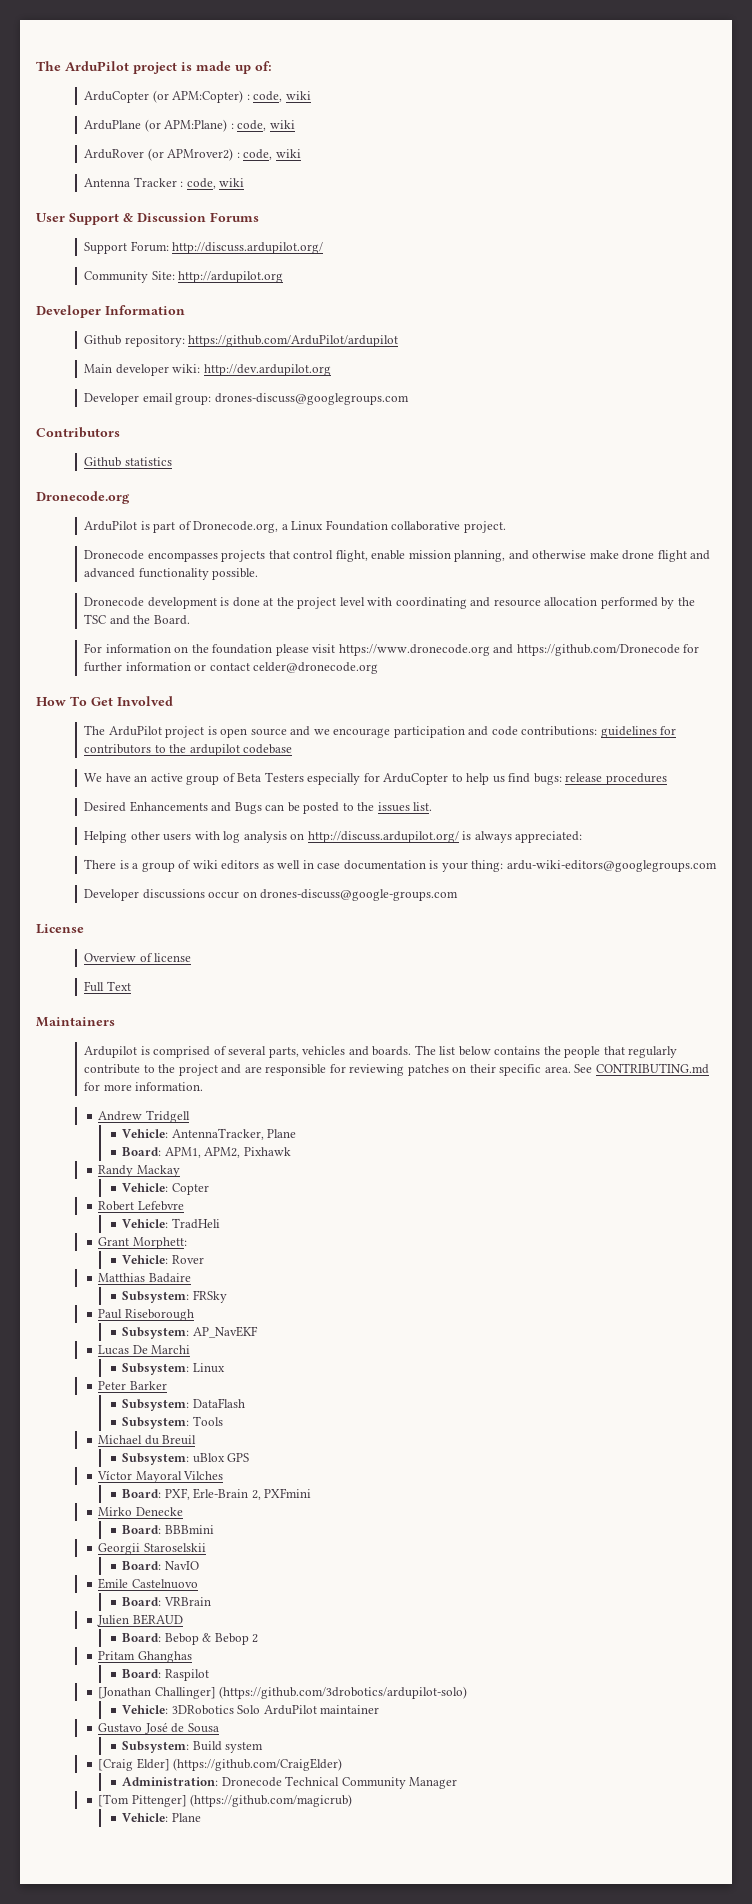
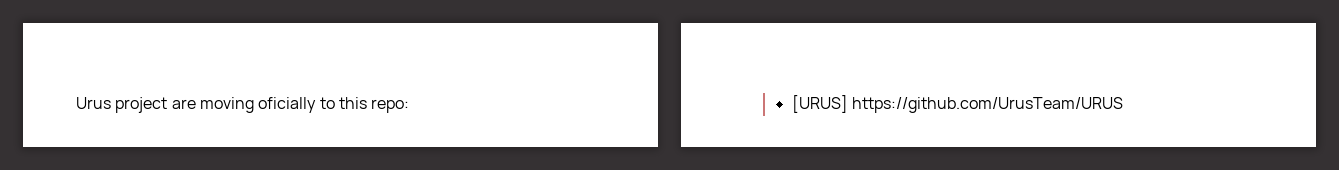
[36,61,272,74] [84,90,311,103] [84,119,295,132] [84,148,301,161] [84,177,245,189] [36,212,259,225] [84,241,324,254] [84,271,284,283] [36,305,185,318] [84,335,399,347] [84,364,331,376] [84,393,409,405] [36,427,120,438] [84,457,172,467] [36,491,130,504] [84,520,506,533] [84,550,711,562] [84,568,259,580] [84,597,695,609] [84,614,190,625] [84,643,700,656] [84,662,379,674] [36,696,173,706] [84,725,677,738] [84,744,293,756] [84,772,667,785] [84,801,433,814] [84,831,583,843] [84,859,717,872] [84,889,459,901] [36,924,84,934] [84,953,192,962] [84,981,131,992] [36,1017,115,1027] [84,1045,678,1058] [84,1063,709,1076] [84,1082,204,1091] [98,1110,190,1123] [122,1128,297,1140] [122,1147,291,1158] [98,1165,180,1177] [122,1183,209,1195] [98,1201,184,1211] [122,1218,220,1229] [98,1237,187,1249] [122,1255,204,1264] [98,1273,191,1283] [122,1290,227,1303] [98,1309,194,1321] [122,1326,258,1339] [98,1345,191,1355] [122,1363,225,1375] [98,1381,167,1390] [122,1398,245,1411] [122,1416,223,1429] [98,1435,197,1445] [122,1453,250,1465] [97,1471,224,1483] [122,1488,312,1500] [98,1507,183,1516] [122,1525,214,1534] [98,1543,206,1555] [122,1561,199,1570] [98,1578,198,1589] [122,1597,211,1606] [97,1614,183,1626] [122,1633,259,1645] [98,1651,192,1663] [122,1669,209,1681] [98,1686,468,1699] [122,1705,380,1715] [98,1722,219,1734] [122,1741,264,1753] [98,1758,343,1771] [122,1776,458,1789] [98,1794,353,1807] [122,1813,201,1822] The ArduPilot project is made up of: // ArduCopter (or APM:Copter) : code, wiki // ArduPlane (or APM:Plane) : code, wiki // ArduRover (or APMrover2) : code, wiki // Antenna Tracker : code, wiki // User Support & Discussion Forums // Support Forum: http://discuss.ardupilot.org/ // Community Site: http://ardupilot.org // Developer Information // Github repository: https://github.com/ArduPilot/ardupilot // Main developer wiki: http://dev.ardupilot.org // Developer email group: drones-discuss@googlegroups.com // Contributors // Github statistics // Dronecode.org // ArduPilot is part of Dronecode.org, a Linux Foundation collaborative project. // Dronecode encompasses projects that control flight, enable mission planning, and otherwise make drone flight and advanced functionality possible. // Dronecode development is done at the project level with coordinating and resource allocation performed by the TSC and the Board. // For information on the foundation please visit https://www.dronecode.org and https://github.com/Dronecode for further information or contact celder@dronecode.org // How To Get Involved // The ArduPilot project is open source and we encourage participation and code contributions: guidelines for contributors to the ardupilot codebase // We have an active group of Beta Testers especially for ArduCopter to help us find bugs: release procedures // Desired Enhancements and Bugs can be posted to the issues list. // Helping other users with log analysis on http://discuss.ardupilot.org/ is always appreciated: // There is a group of wiki editors as well in case documentation is your thing: ardu-wiki-editors@googlegroups.com // Developer discussions occur on drones-discuss@google-groups.com // License // Overview of license // Full Text // Maintainers // Ardupilot is comprised of several parts, vehicles and boards. The list below contains the people that regularly contribute to the project and are responsible for reviewing patches on their specific area. See CONTRIBUTING.md for more information. // Andrew Tridgell // Vehicle: AntennaTracker, Plane // Board: APM1, APM2, Pixhawk // Randy Mackay // Vehicle: Copter // Robert Lefebvre // Vehicle: TradHeli // Grant Morphett: // Vehicle: Rover // Matthias Badaire // Subsystem: FRSky // Paul Riseborough // Subsystem: AP_NavEKF // Lucas De Marchi // Subsystem: Linux // Peter Barker // Subsystem: DataFlash // Subsystem: Tools // Michael du Breuil // Subsystem: uBlox GPS // Víctor Mayoral Vilches // Board: PXF, Erle-Brain 2, PXFmini // Mirko Denecke // Board: BBBmini // Georgii Staroselskii // Board: NavIO // Emile Castelnuovo // Board: VRBrain // Julien BERAUD // Board: Bebop & Bebop 2 // Pritam Ghanghas // Board: Raspilot // [Jonathan Challinger] (https://github.com/3drobotics/ardupilot-solo) // Vehicle: 3DRobotics Solo ArduPilot maintainer // Gustavo José de Sousa // Subsystem: Build system // [Craig Elder] (https://github.com/CraigElder) // Administration: Dronecode Technical Community Manager // [Tom Pittenger] (https://github.com/magicrub) // Vehicle: Plane -> [76,97,410,113] [791,95,1124,113] Urus project are moving oficially to this repo: // [URUS] https://github.com/UrusTeam/URUS

